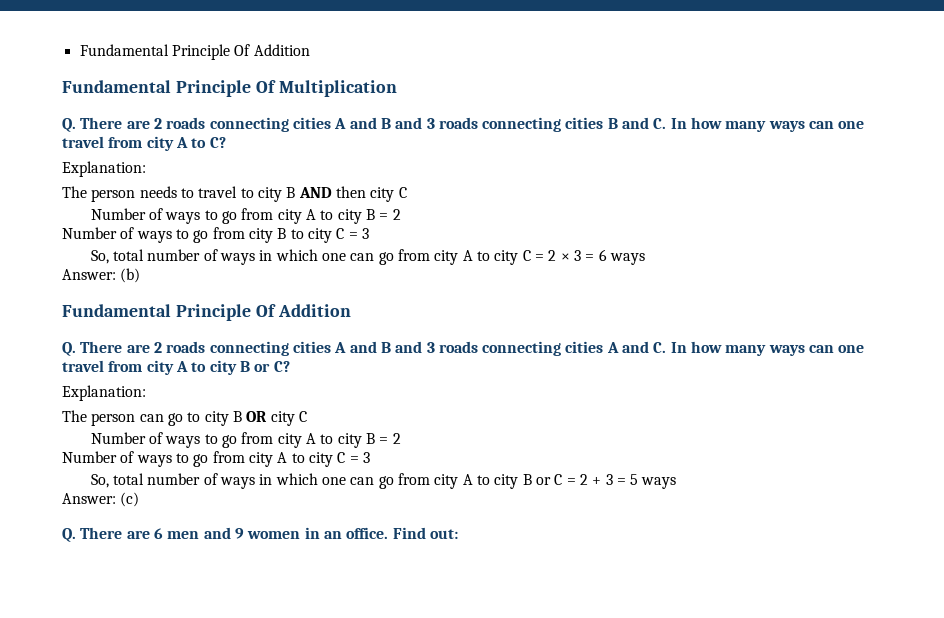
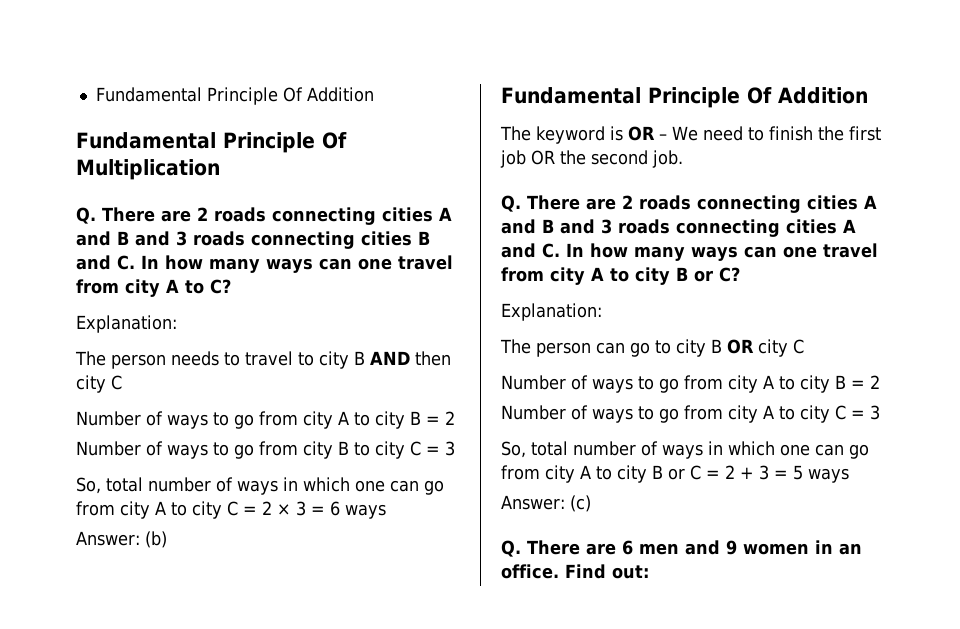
(351, 310) none -> [500,126,881,144] [500,150,683,168] // The keyword is OR – We need to finish the first job OR the second job.

